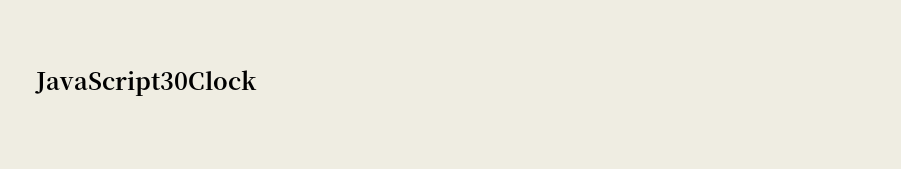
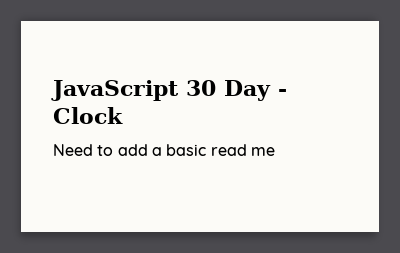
[35,70,257,96] JavaScript30Clock -> [51,80,287,101] [53,107,123,124] [53,144,275,156] JavaScript 30 Day - Clock // Need to add a basic read me

